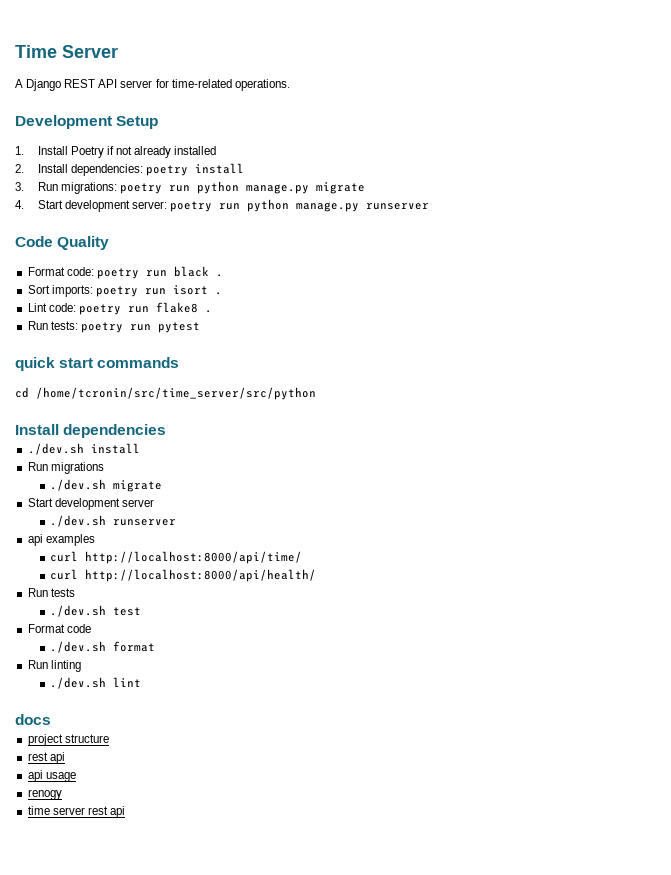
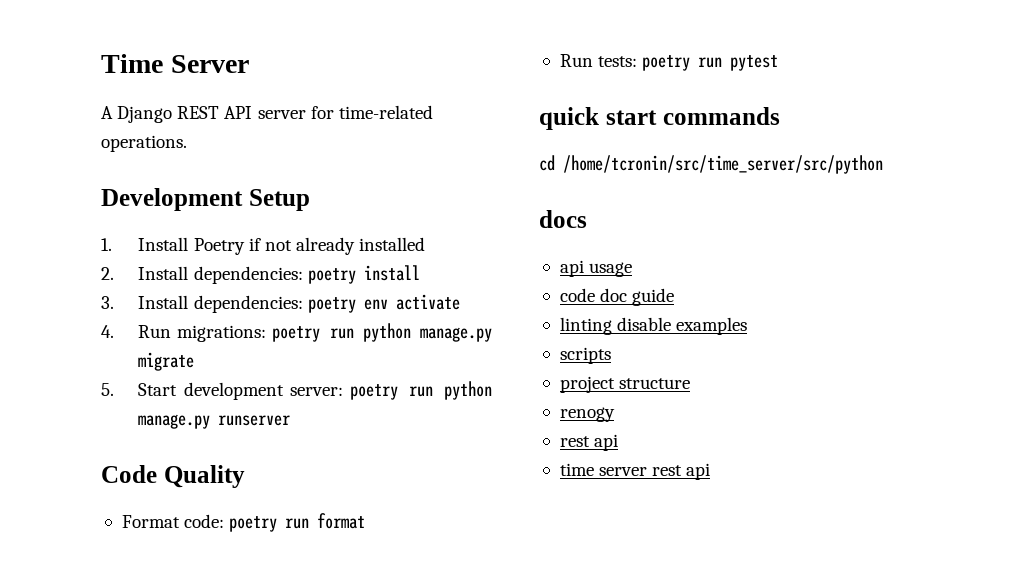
(24, 186) none -> [138,294,460,313] [101,325,114,338] Install dependencies: poetry env activate // 4.
[15,200,24,209] 4. -> [101,383,114,396] 5.
[173,266,223,277] [27,285,222,297] [27,302,212,315] black . // Sort imports: poetry run isort . // Lint code: poetry run flake8 . -> [317,513,366,529] format
[15,424,167,438] [27,443,140,455] [27,462,104,474] [50,479,163,492] [27,498,154,510] [50,515,177,527] [27,534,95,546] [50,551,303,564] [50,569,317,582] [27,588,75,597] [50,605,142,617] [27,624,91,633] [50,641,156,653] [27,660,81,672] [50,677,142,689] [15,714,51,725] Install dependencies // ./dev.sh install // Run migrations // ./dev.sh migrate // Start development server // ./dev.sh runserver // api examples // curl http://localhost:8000/api/time/ // curl http://localhost:8000/api/health/ // Run tests // ./dev.sh test // Format code // ./dev.sh format // Run linting // ./dev.sh lint // docs -> [539,210,587,228] [559,260,633,277] [559,288,675,306] [559,317,748,335] [559,347,611,364] docs // api usage // code doc guide // linting disable examples // scripts
[27,752,65,764] [27,770,76,782] [27,789,62,800] // rest api // api usage // renogy -> [559,407,615,422] [559,434,619,451] // renogy // rest api

